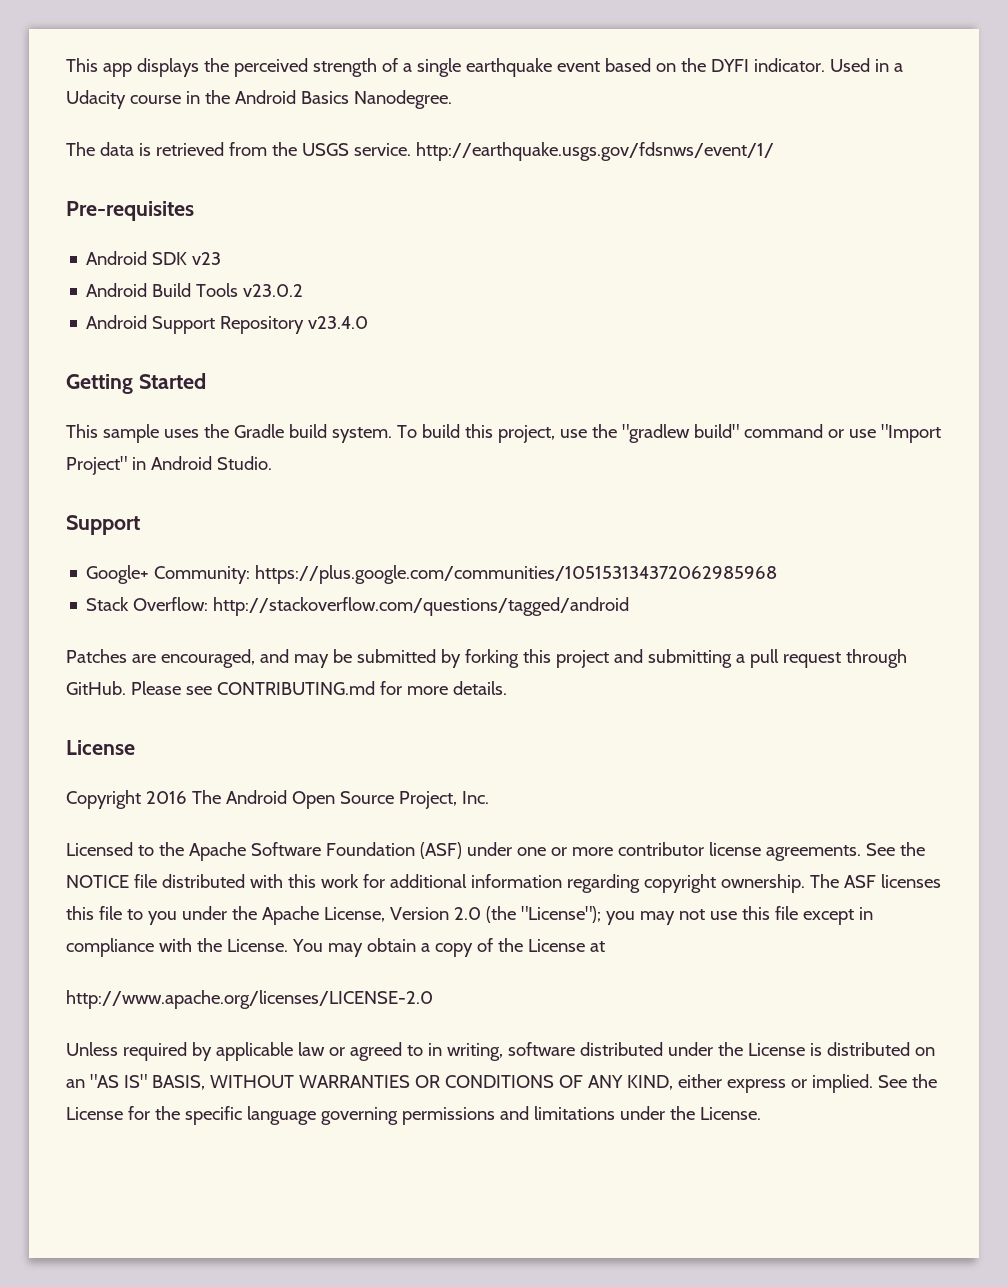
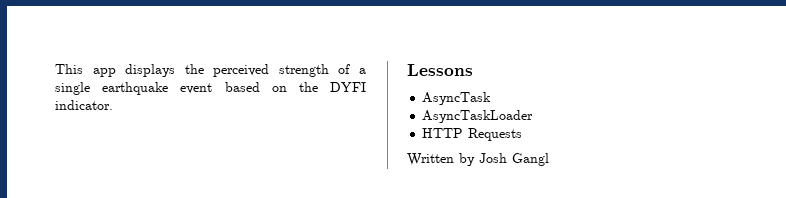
[829,58,903,72] [66,90,452,109] [66,142,774,161] [66,201,194,221] [86,251,222,265] [86,283,304,297] [86,315,369,334] [66,373,206,394] [66,424,941,443] [66,456,272,475] [66,515,140,535] [86,565,778,584] [86,597,630,616] [66,649,907,668] [66,681,507,695] [66,740,135,755] [66,790,489,809] [66,842,925,861] [66,874,941,893] [66,906,873,925] [66,938,605,957] [66,990,433,1009] [66,1042,935,1061] [66,1074,937,1093] [66,1106,761,1125] Used in a Udacity course in the Android Basics Nanodegree. // The data is retrieved from the USGS service. http://earthquake.usgs.gov/fdsnws/event/1/ // Pre-requisites // Android SDK v23 // Android Build Tools v23.0.2 // Android Support Repository v23.4.0 // Getting Started // This sample uses the Gradle build system. To build this project, use the "gradlew build" command or use "Import Project" in Android Studio. // Support // Google+ Community: https://plus.google.com/communities/105153134372062985968 // Stack Overflow: http://stackoverflow.com/questions/tagged/android // Patches are encouraged, and may be submitted by forking this project and submitting a pull request through GitHub. Please see CONTRIBUTING.md for more details. // License // Copyright 2016 The Android Open Source Project, Inc. // Licensed to the Apache Software Foundation (ASF) under one or more contributor license agreements. See the NOTICE file distributed with this work for additional information regarding copyright ownership. The ASF licenses this file to you under the Apache License, Version 2.0 (the "License"); you may not use this file except in compliance with the License. You may obtain a copy of the License at // http://www.apache.org/licenses/LICENSE-2.0 // Unless required by applicable law or agreed to in writing, software distributed under the License is distributed on an "AS IS" BASIS, WITHOUT WARRANTIES OR CONDITIONS OF ANY KIND, either express or implied. See the License for the specific language governing permissions and limitations under the License. -> [407,64,473,76] [422,92,492,105] [422,110,534,123] [422,128,523,141] [407,153,549,166] // Lessons // AsyncTask // AsyncTaskLoader // HTTP Requests // Written by Josh Gangl

